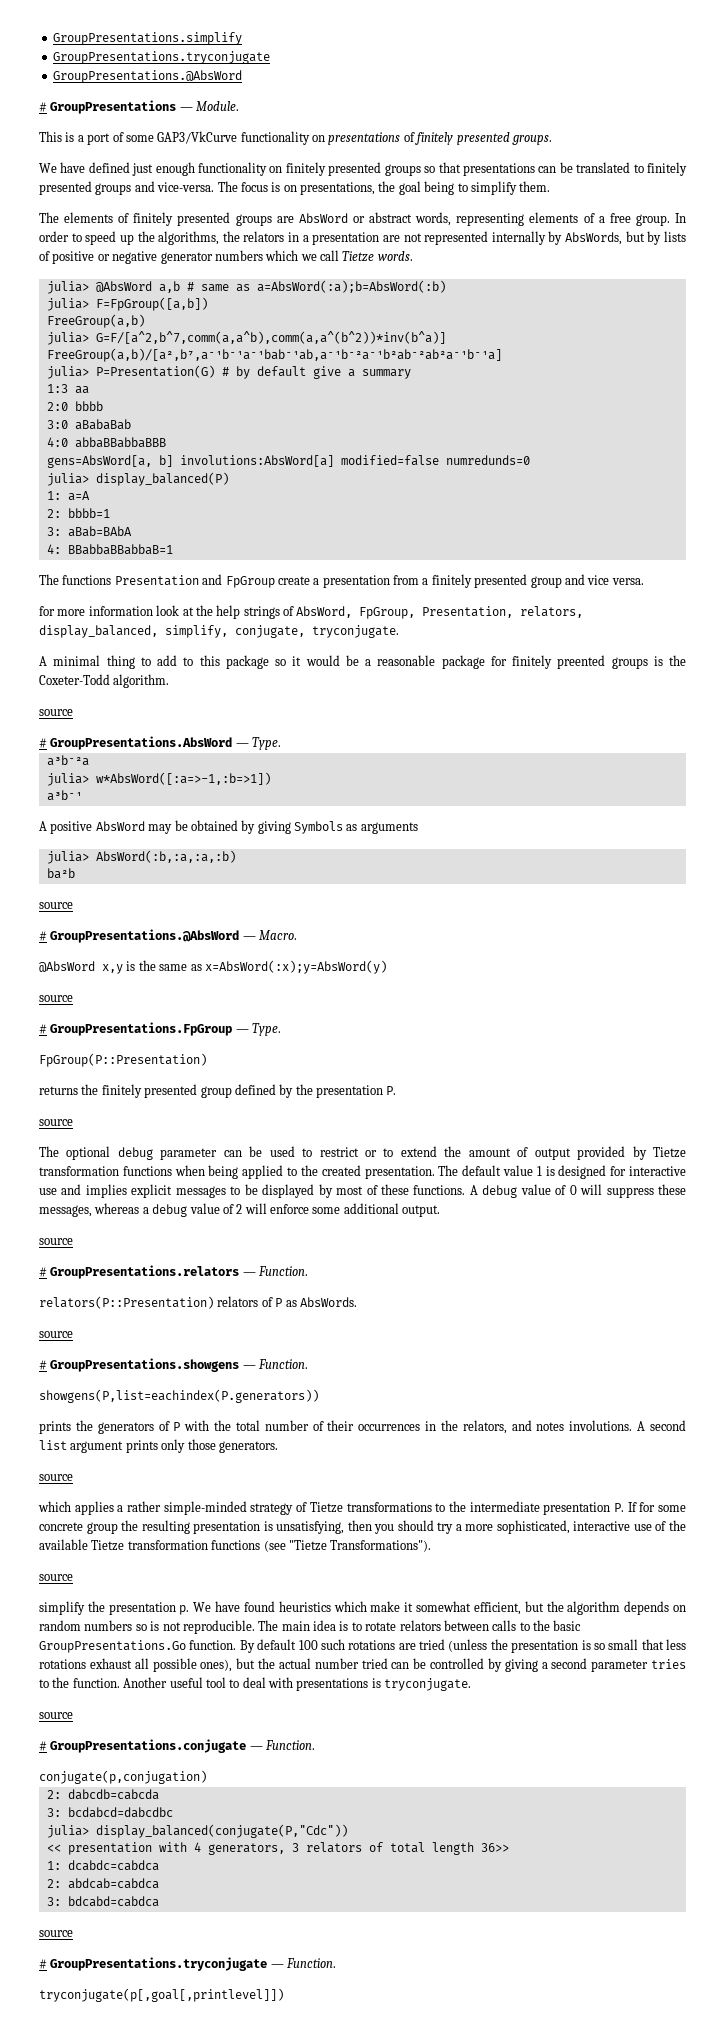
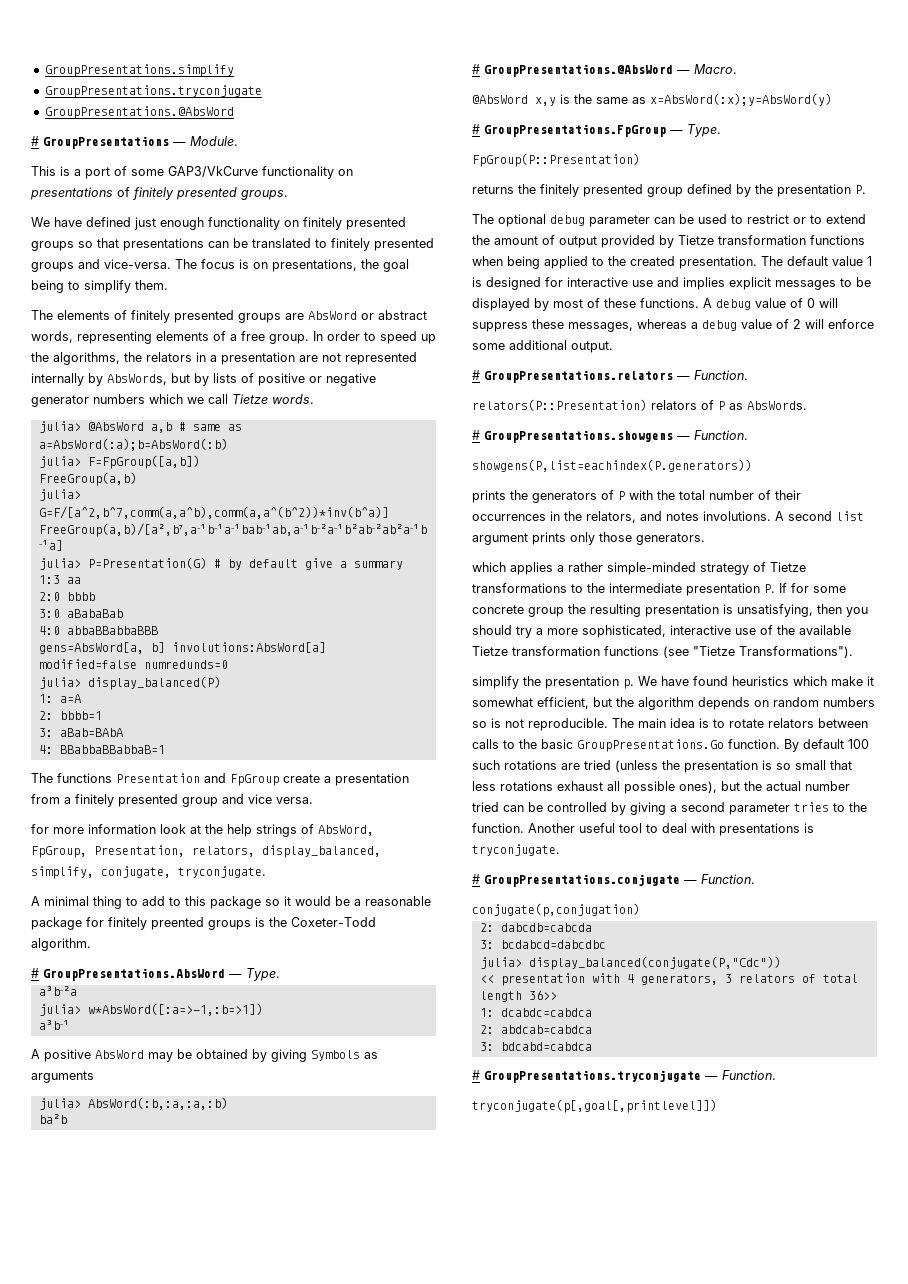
[39,709,73,716] // source -> (91, 944) none
[39,902,73,909] // source -> (67, 1119) none
[39,995,73,1002] // source -> (832, 99) none
[39,1119,73,1126] // source -> (866, 189) none
[39,1238,73,1245] // source -> (613, 347) none
[39,1331,73,1338] // source -> (807, 405) none
[39,1474,73,1481] // source -> (705, 539) none
[39,1574,73,1581] // source -> (853, 652) none
[39,1712,73,1719] // source -> (560, 850) none
[39,1930,73,1937] // source -> (592, 1046) none

